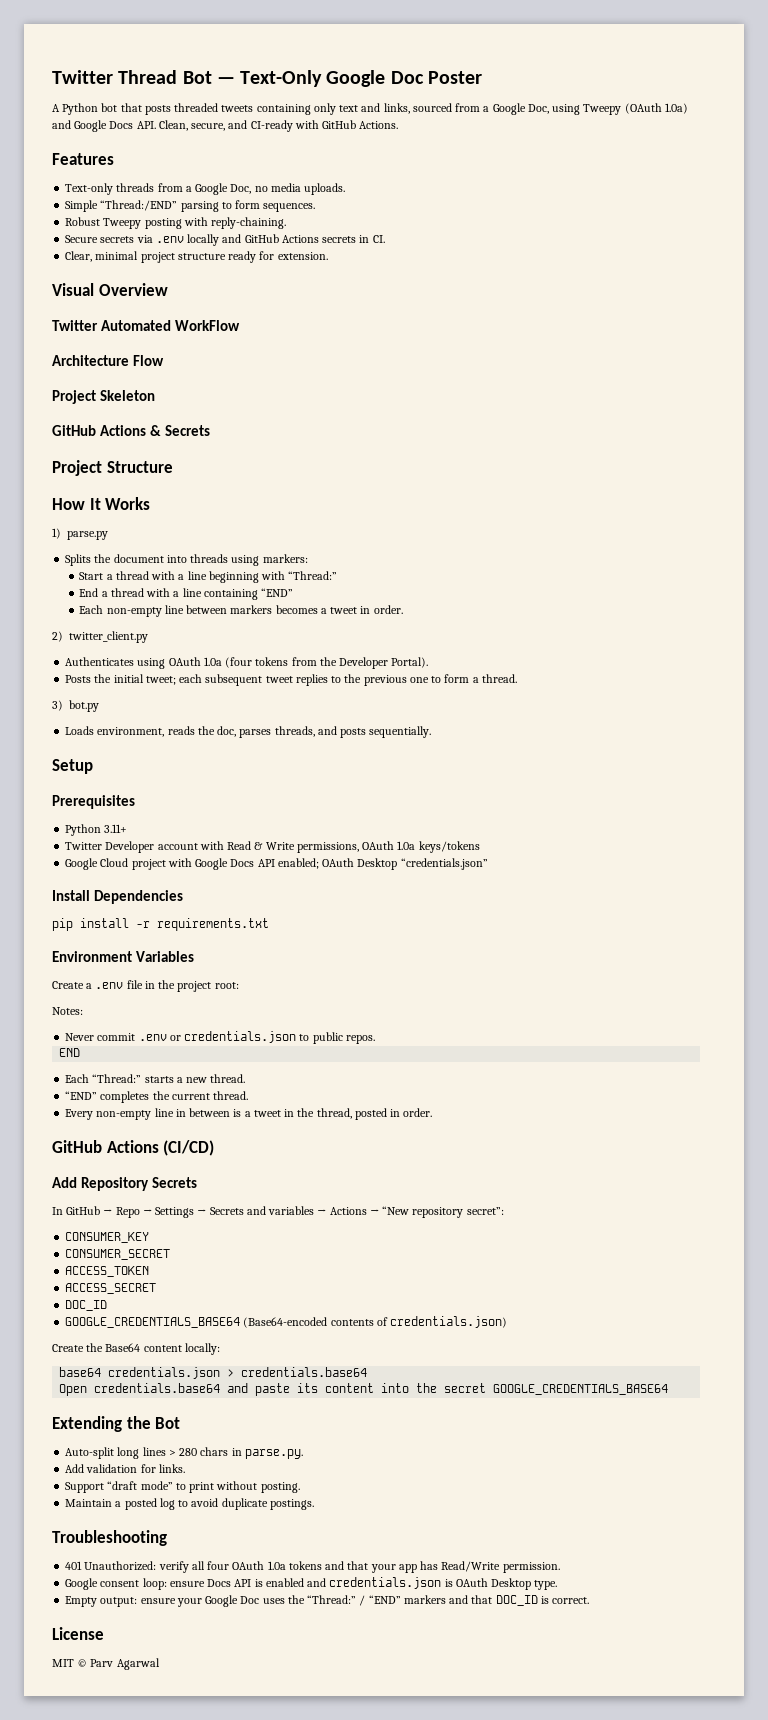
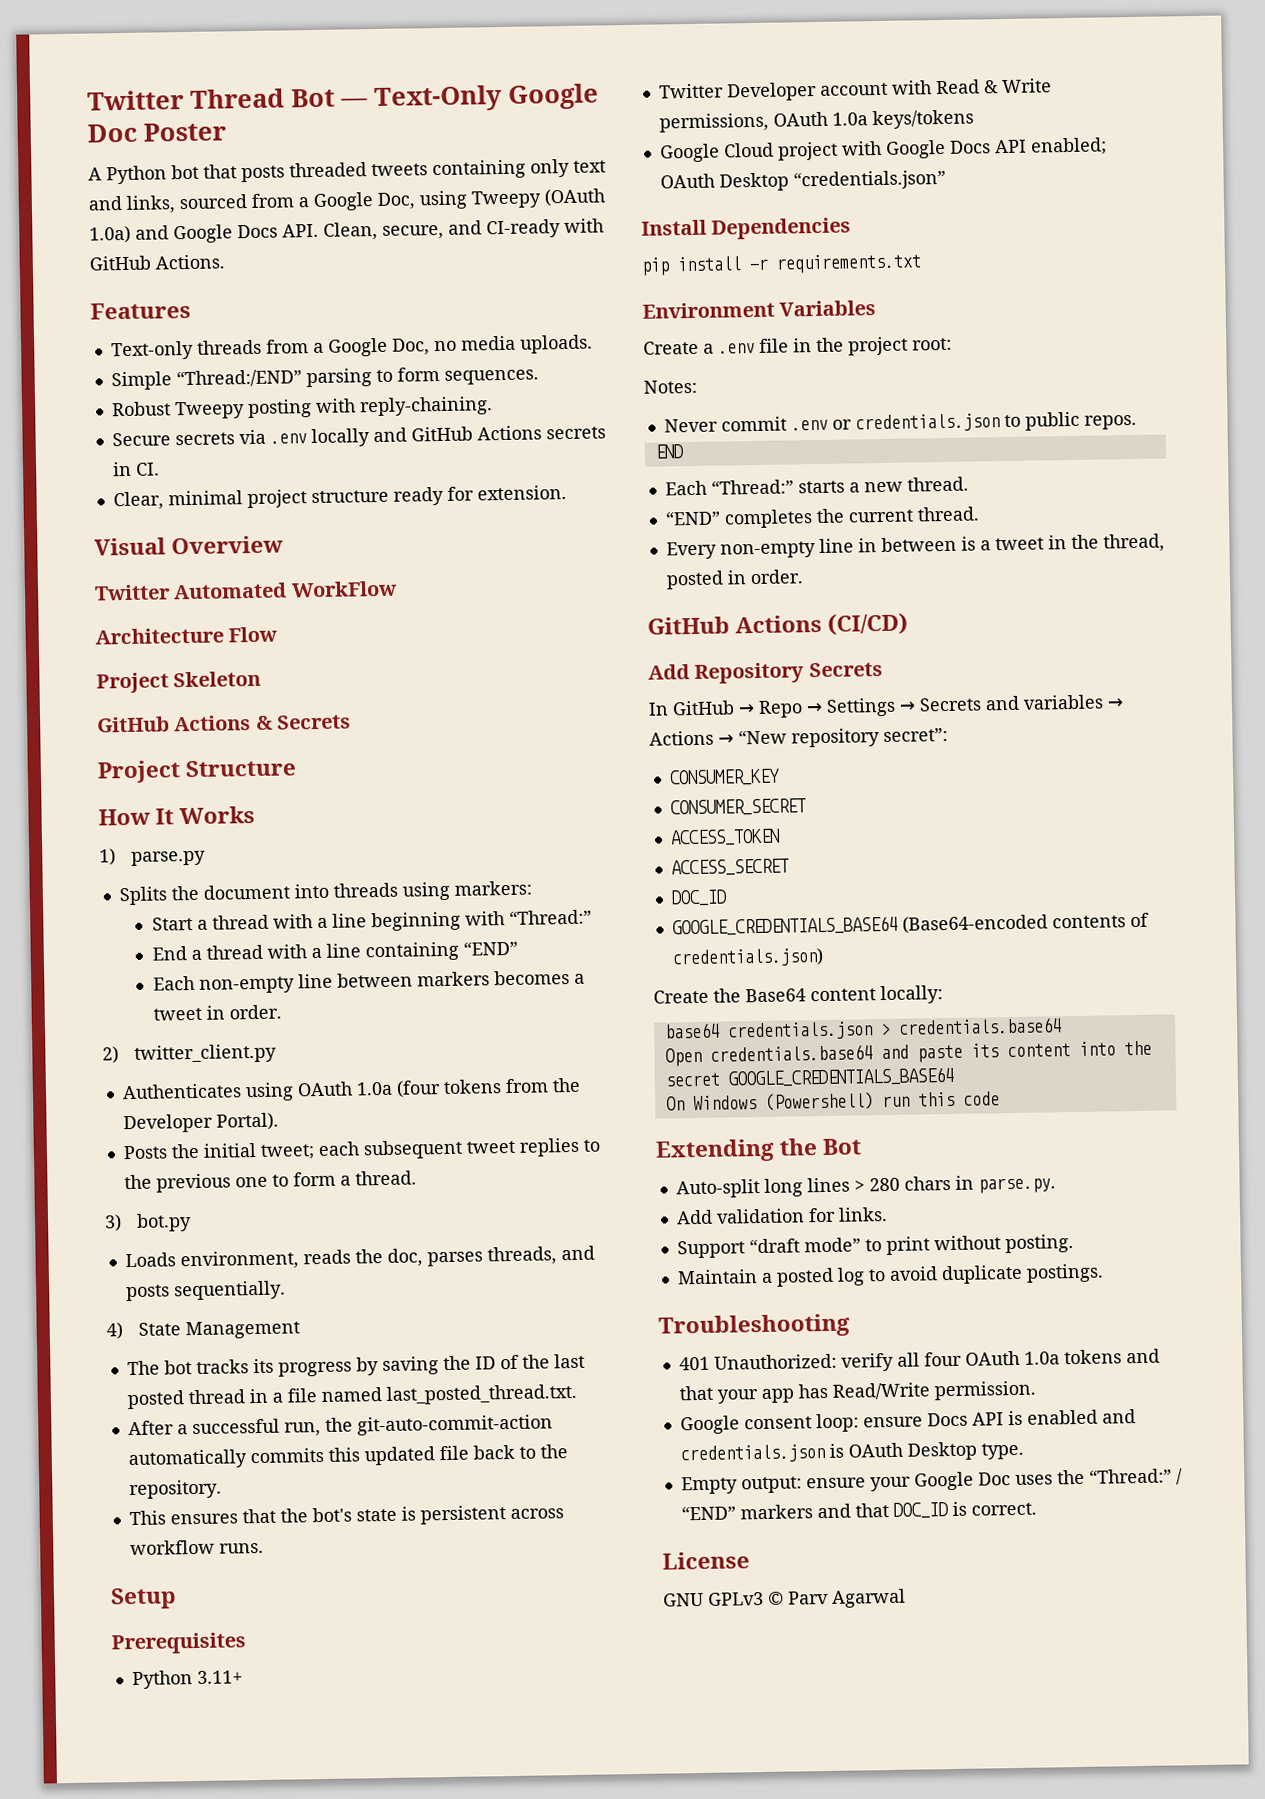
(432, 732) none -> [106,1320,300,1340] [126,1353,585,1377] [126,1383,577,1410] [127,1414,553,1437] [127,1444,568,1470] [128,1479,222,1500] [128,1505,564,1526] [129,1539,264,1556] // 4) State Management // The bot tracks its progress by saving the ID of the last posted thread in a file named last_posted_thread.txt. // After a successful run, the git-auto-commit-action automatically commits this updated file back to the repository. // This ensures that the bot's state is persistent across workflow runs.
(669, 1389) none -> [665,1091,1000,1111] // On Windows (Powershell) run this code
[52,1659,74,1667] MIT -> [663,1592,764,1607] GNU GPLv3

